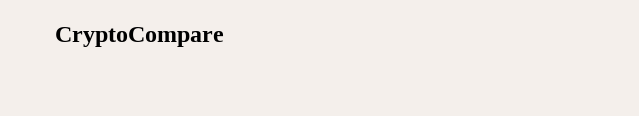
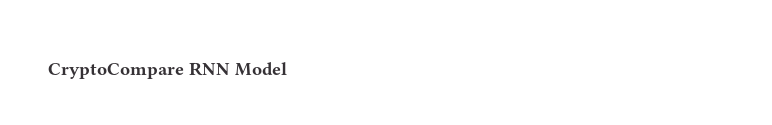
(224, 37) none -> [189,62,287,76] RNN Model

